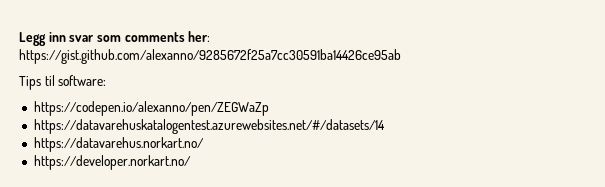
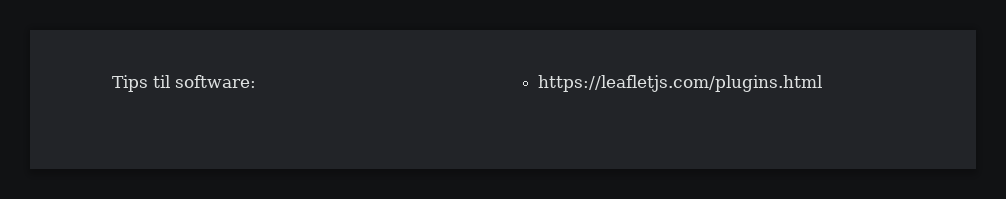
[19,31,211,46] [19,49,401,64] Legg inn svar som comments her: https://gist.github.com/alexanno/9285672f25a7cc30591ba14426ce95ab // -> (112, 83) none
[33,101,269,116] [33,119,385,134] [33,137,204,152] [33,155,191,170] https://codepen.io/alexanno/pen/ZEGWaZp // https://datavarehuskatalogentest.azurewebsites.net/#/datasets/14 // https://datavarehus.norkart.no/ // https://developer.norkart.no/ -> [538,75,823,92] https://leafletjs.com/plugins.html

